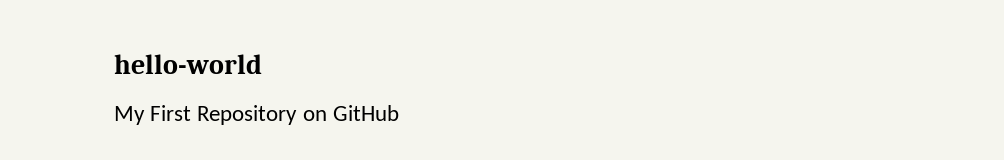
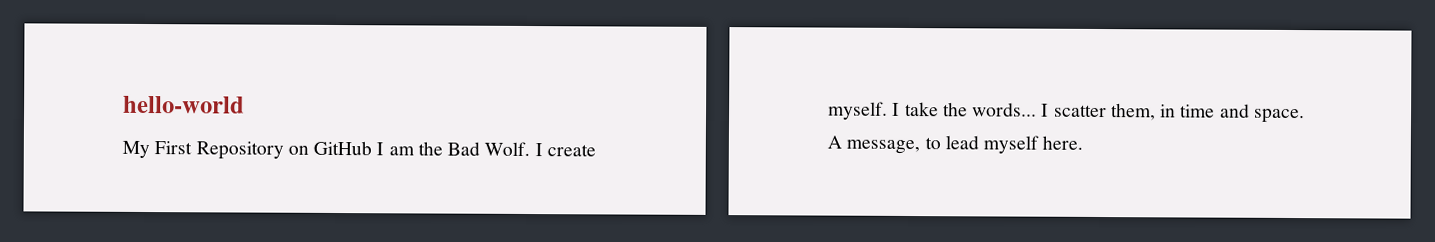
(399, 113) none -> [376,141,596,157] [828,101,1305,124] [827,135,1084,155] I am the Bad Wolf. I create myself. I take the words... I scatter them, in time and space. A message, to lead myself here.

